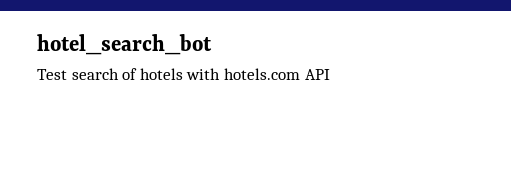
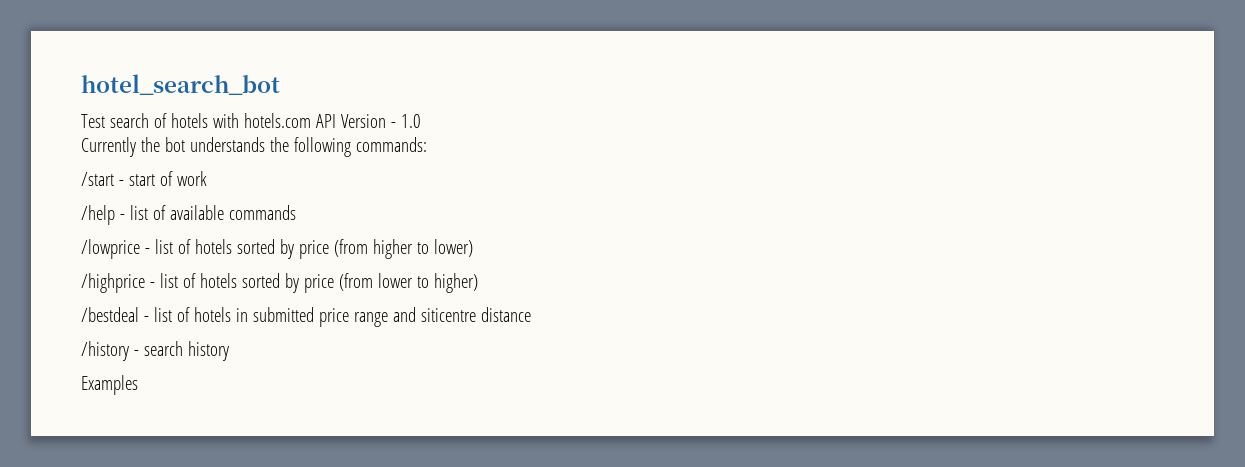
(330, 74) none -> [340,114,421,128] [81,137,427,157] [81,171,207,186] [81,205,296,225] [81,239,473,259] [81,273,478,293] [81,307,531,327] [81,341,229,361] [81,375,138,395] Version - 1.0 // Currently the bot understands the following commands: // /start - start of work // /help - list of available commands // /lowprice - list of hotels sorted by price (from higher to lower) // /highprice - list of hotels sorted by price (from lower to higher) // /bestdeal - list of hotels in submitted price range and siticentre distance // /history - search history // Examples

